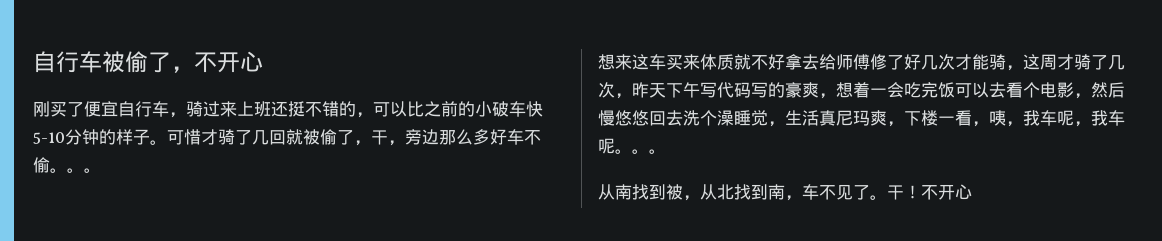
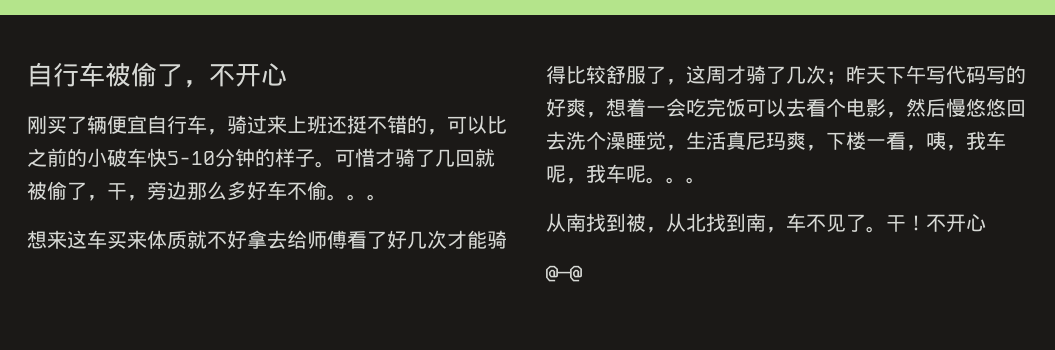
(84, 109) none -> [87,115,107,134] 辆
[870,54,887,70] 修 -> [347,231,367,249] 看
(1006, 62) none -> [546,65,666,84] 得比较舒服了
[615,93,632,99] ， -> [826,71,846,85] ；
[785,82,802,98] 豪 -> [546,98,566,117] 好
(972, 192) none -> [546,265,582,282] // @—@

